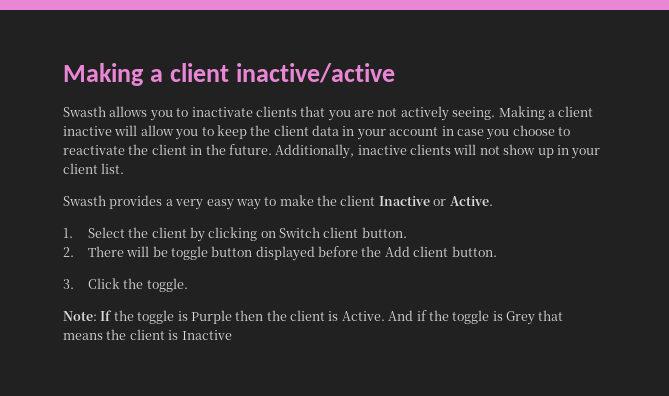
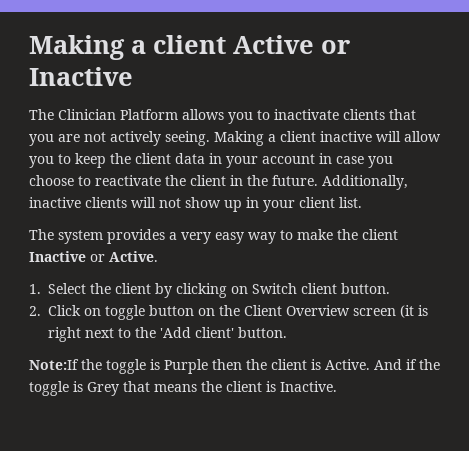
[63,63,395,86] [63,106,106,117] Making a client inactive/active // Swasth -> [29,35,350,60] [29,67,133,86] [29,109,178,120] Making a client Active or Inactive // The Clinician Platform
[63,195,106,206] Swasth -> [29,229,103,244] The system
[87,246,497,261] [63,278,188,292] [63,310,113,321] There will be toggle button displayed before the Add client button. // 3. Click the toggle. // Note: If -> [48,305,428,320] [48,327,287,342] [29,359,79,370] Click on toggle button on the Client Overview screen (it is right next to the 'Add client' button. // Note:If
[181,330,232,340] Inactive -> [280,381,337,392] Inactive.

